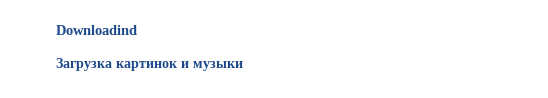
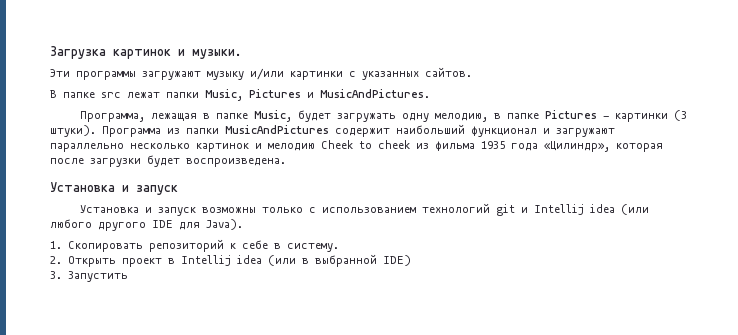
[56,25,137,35] Downloadind // -> (50, 52) none
[193,61,243,71] музыки -> [192,49,242,59] [50,67,472,80] [50,89,430,101] [79,110,687,122] [50,124,615,137] [50,140,663,152] [50,155,286,167] [50,182,178,195] [79,203,649,216] [50,219,243,231] [50,239,339,252] [50,254,411,267] [50,271,128,282] музыки. // Эти программы загружают музыку и/или картинки с указанных сайтов. // В папке src лежат папки Music, Pictures и MusicAndPictures. // Программа, лежащая в папке Music, будет загружать одну мелодию, в папке Pictures - картинки (3 штуки). Программа из папки MusicAndPictures содержит наибольший функционал и загружают параллельно несколько картинок и мелодию Cheek to cheek из фильма 1935 года «Цилиндр», которая после загрузки будет воспроизведена. // Установка и запуск // Установка и запуск возможны только с использованием технологий git и Intellij idea (или любого другого IDE для Java). // 1. Скопировать репозиторий к себе в систему. // 2. Открыть проект в Intellij idea (или в выбранной IDE) // 3. Запустить

